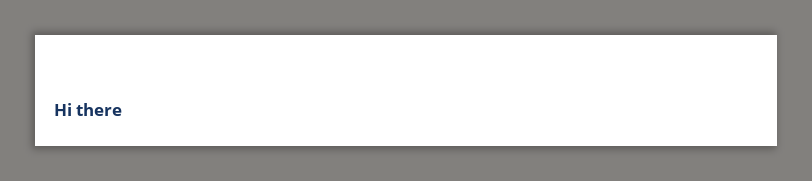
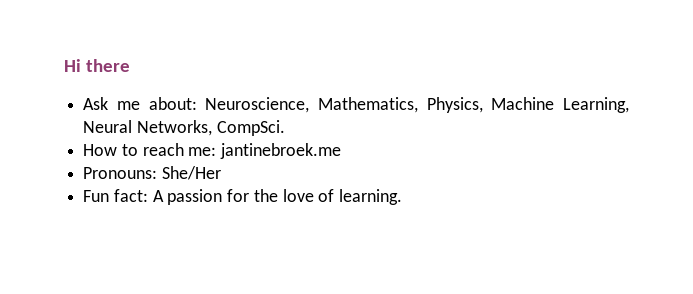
(123, 109) none -> [83,97,630,113] [83,120,285,136] [83,143,342,159] [83,166,221,180] [83,189,403,205] // Ask me about: Neuroscience, Mathematics, Physics, Machine Learning, Neural Networks, CompSci. // How to reach me: jantinebroek.me // Pronouns: She/Her // Fun fact: A passion for the love of learning.

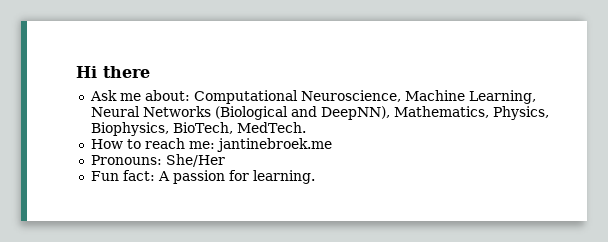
[205,97,630,113] [83,120,285,136] Neuroscience, Mathematics, Physics, Machine Learning, Neural Networks, CompSci. -> [193,90,536,104] [90,106,549,120] [90,122,306,136] Computational Neuroscience, Machine Learning, Neural Networks (Biological and DeepNN), Mathematics, Physics, Biophysics, BioTech, MedTech.
[253,189,335,202] the love of -> (249, 175) none

